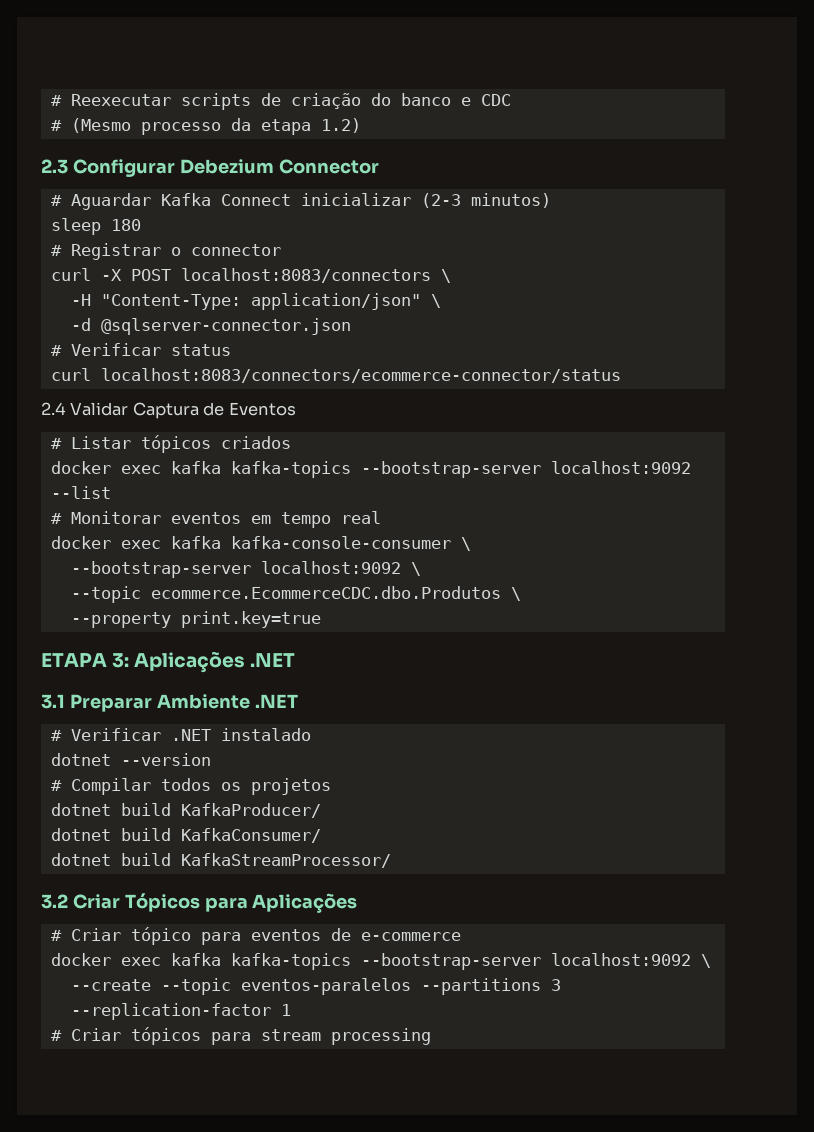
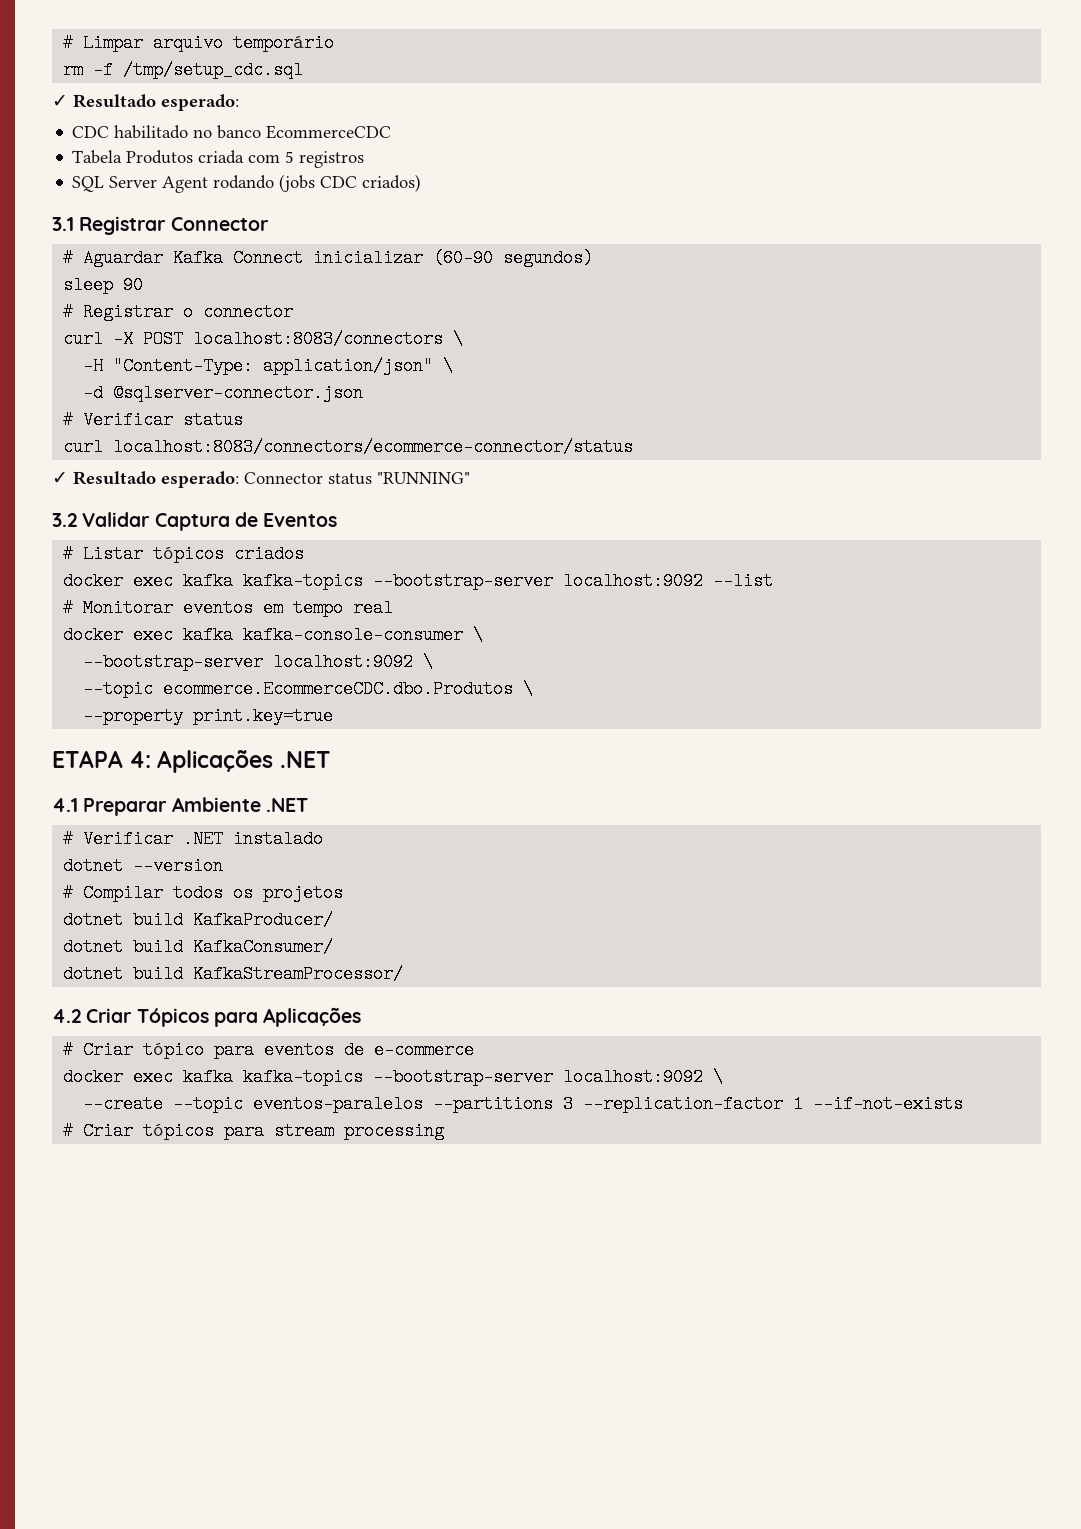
[50,93,511,110] [50,118,361,135] [41,159,274,177] # Reexecutar scripts de criação do banco e CDC // # (Mesmo processo da etapa 1.2) // 2.3 Configurar Debezium -> [63,34,335,52] [63,61,304,79] [52,94,239,111] [72,125,392,139] [72,150,365,168] [72,174,422,193] [52,216,167,235] # Limpar arquivo temporário // rm -f /tmp/setup_cdc.sql // ✓ Resultado esperado: // CDC habilitado no banco EcommerceCDC // Tabela Produtos criada com 5 registros // SQL Server Agent rodando (jobs CDC criados) // 3.1 Registrar
[420,193,551,208] (2-3 minutos) -> [433,249,594,267] (60-90 segundos)
[110,219,141,231] 180 -> [123,276,144,294] 90
[41,402,66,415] 2.4 -> [52,471,470,488] [52,513,77,527] ✓ Resultado esperado: Connector status "RUNNING" // 3.2
[112,653,130,668] 3: -> [129,751,152,768] 4:
[41,694,65,709] 3.1 -> [52,798,78,812] 4.1
[41,894,68,909] 3.2 -> [52,1009,81,1023] 4.2
(291, 1010) none -> [813,1095,964,1113] --if-not-exists

